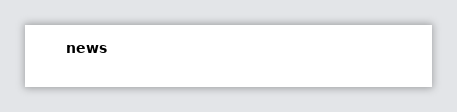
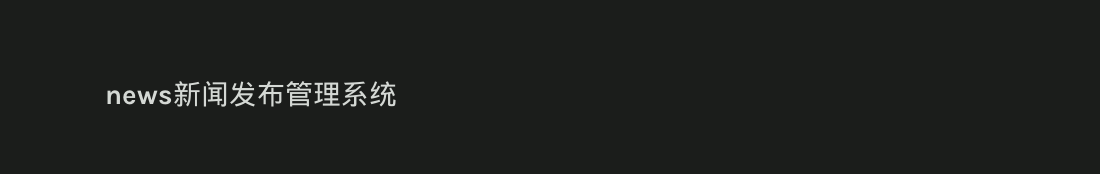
(107, 49) none -> [173,81,397,107] 新闻发布管理系统

